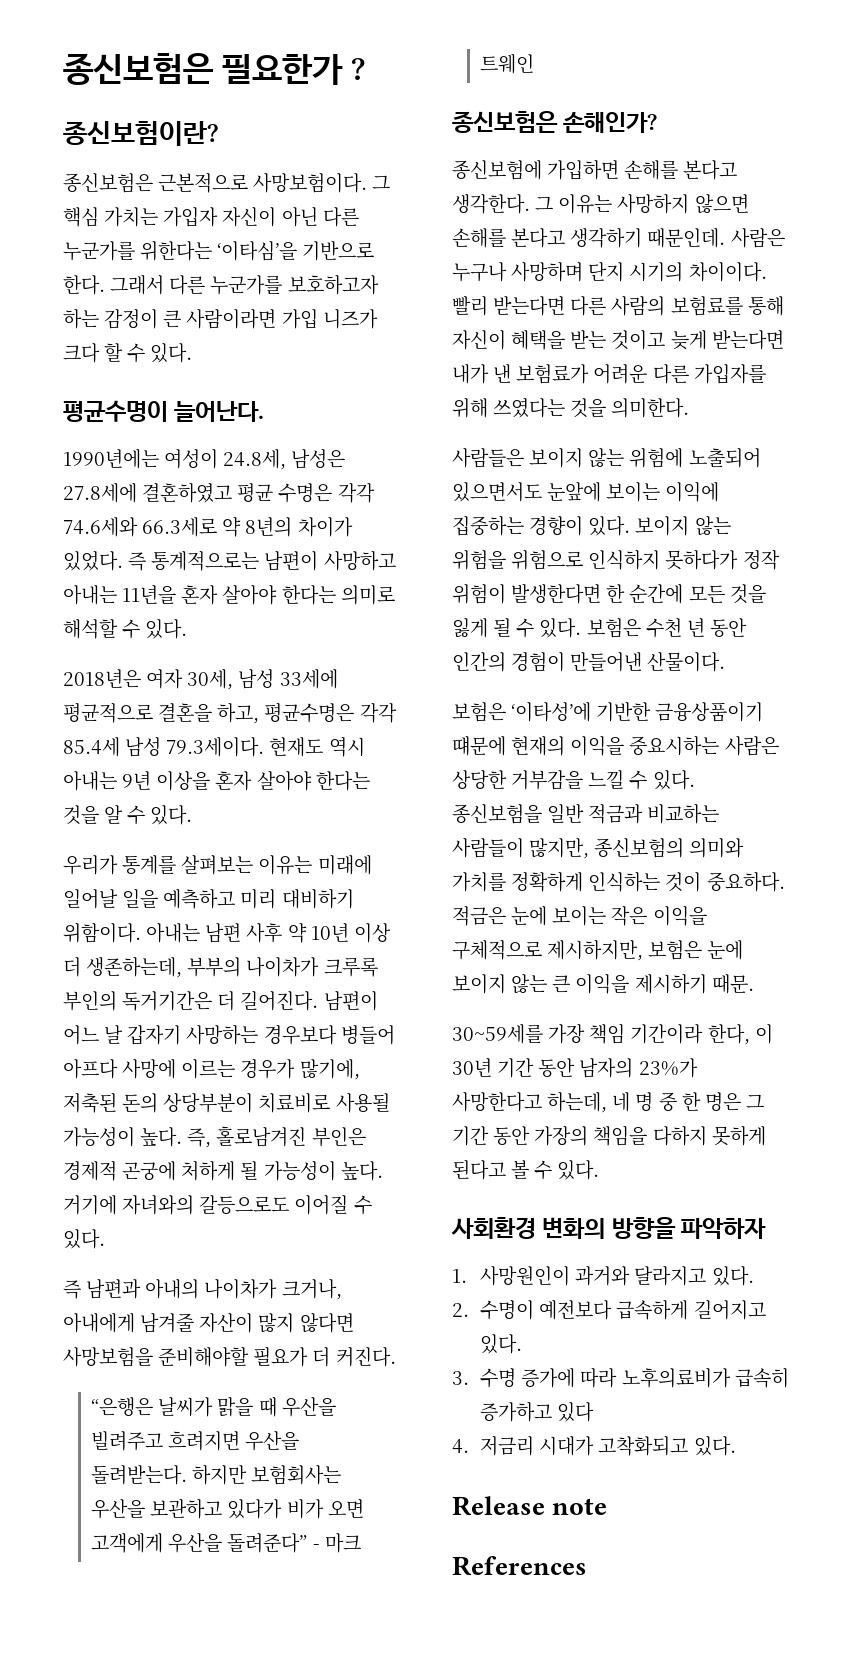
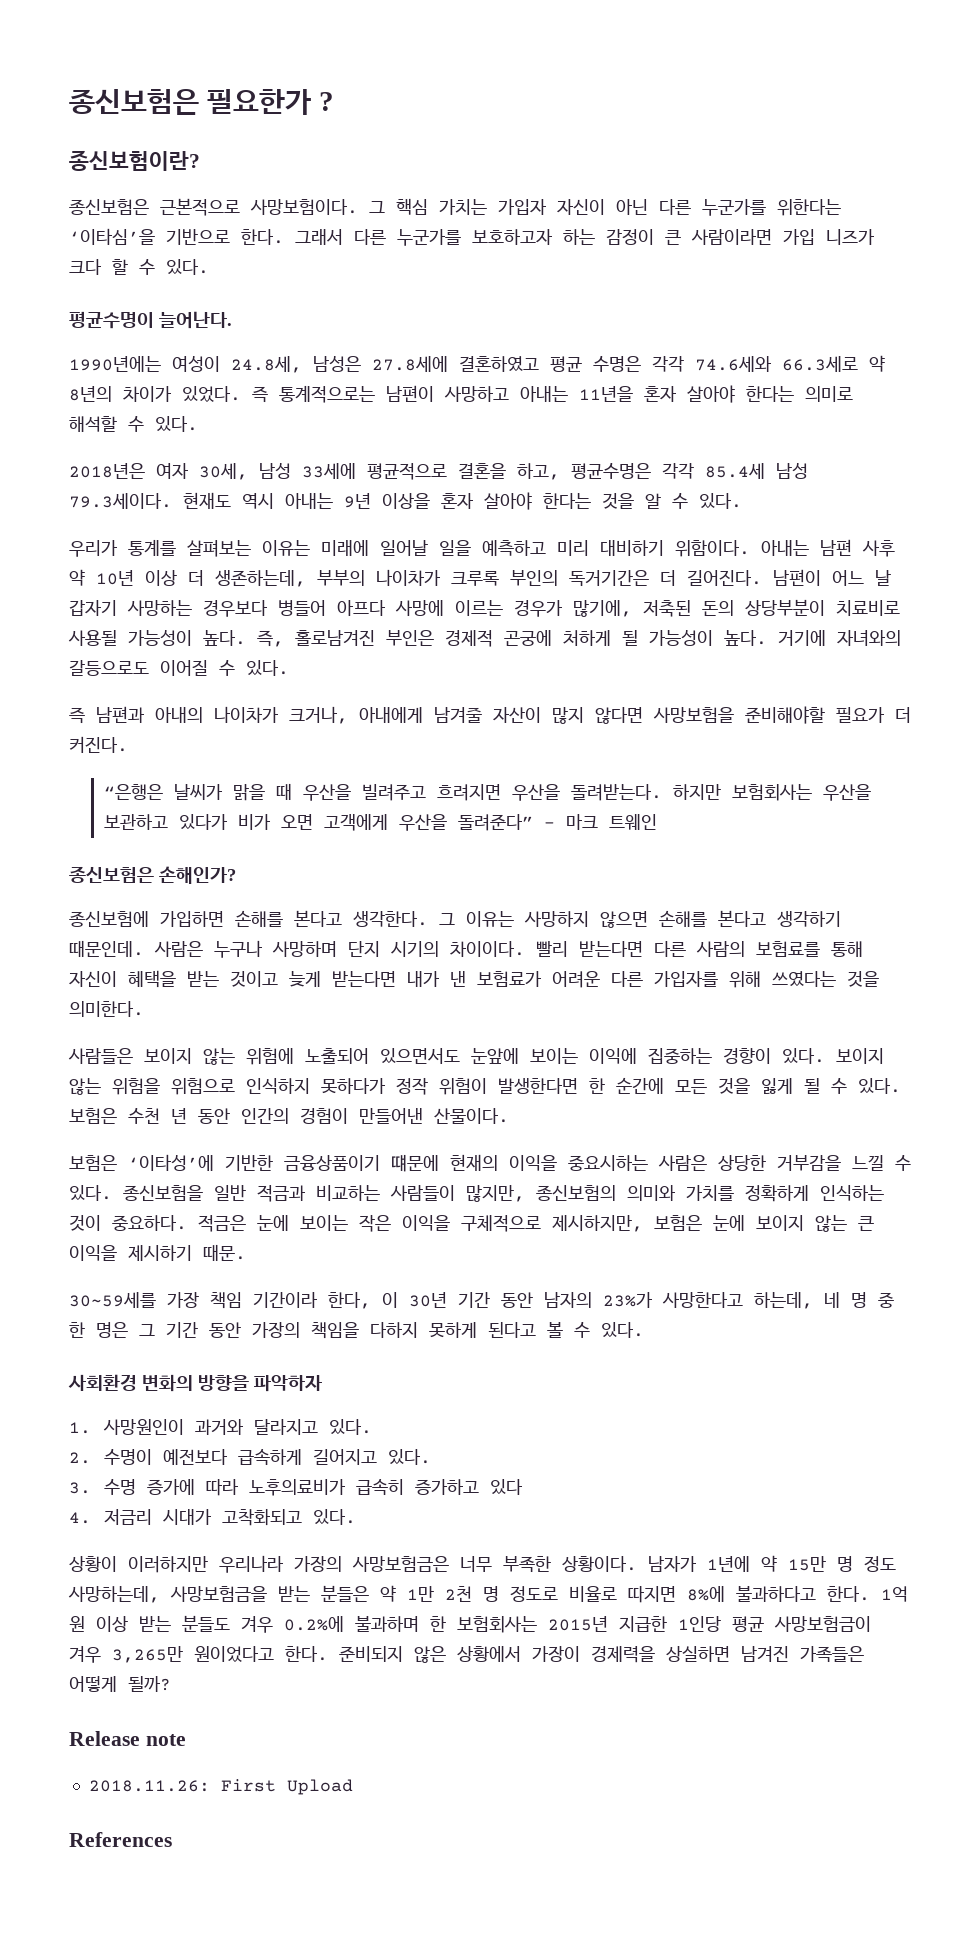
(736, 1446) none -> [69,1555,896,1573] [68,1585,908,1603] [69,1615,871,1633] [69,1646,864,1663] [69,1676,171,1692] // 상황이 이러하지만 우리나라 가장의 사망보험금은 너무 부족한 상황이다. 남자가 1년에 약 15만 명 정도 사망하는데, 사망보험금을 받는 분들은 약 1만 2천 명 정도로 비율로 따지면 8%에 불과하다고 한다. 1억 원 이상 받는 분들도 겨우 0.2%에 불과하며 한 보험회사는 2015년 지급한 1인당 평균 사망보험금이 겨우 3,265만 원이었다고 한다. 준비되지 않은 상황에서 가장이 경제력을 상실하면 남겨진 가족들은 어떻게 될까?
(608, 1506) none -> [88,1779,353,1795] // 2018.11.26: First Upload

